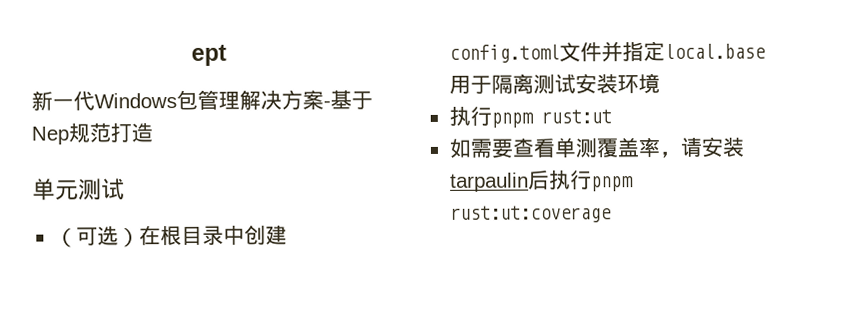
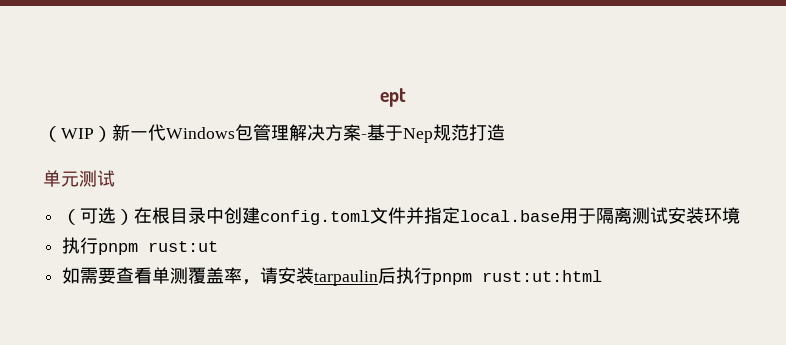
(227, 55) none -> [43,126,112,142] （WIP）
[449,205,612,223] rust:ut:coverage -> [482,270,603,282] rust:ut:html

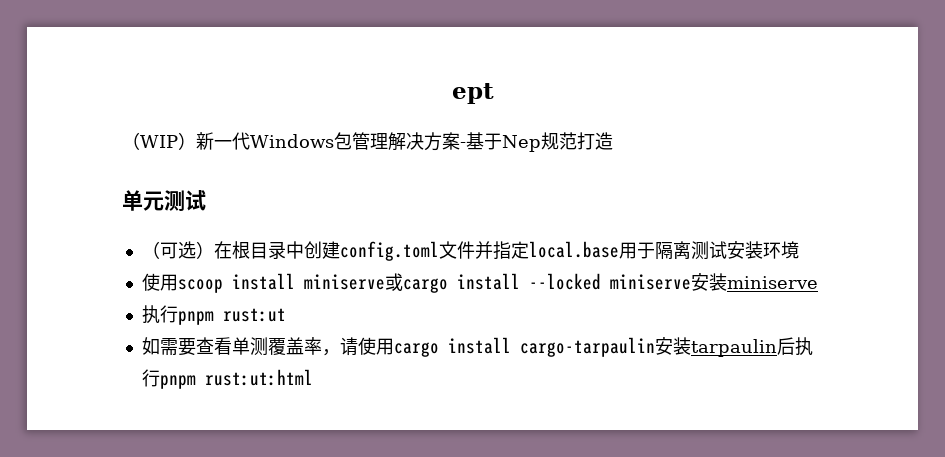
(741, 215) none -> [141,273,818,293] // 使用scoop install miniserve或cargo install --locked miniserve安装miniserve
(279, 275) none -> [357,337,655,357] 使用cargo install cargo-tarpaulin

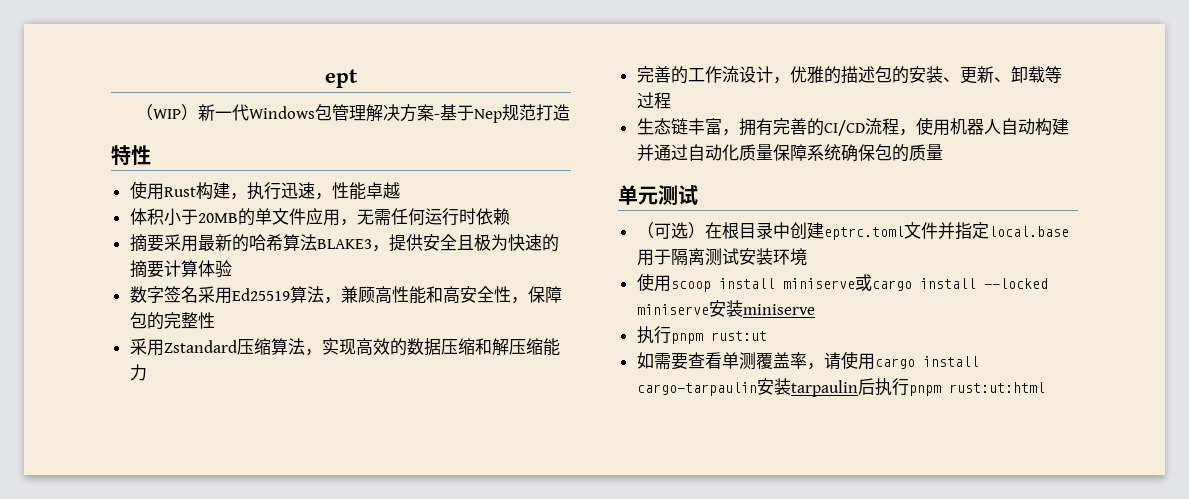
(613, 141) none -> [111,145,151,166] [129,181,400,200] [129,208,510,226] [129,234,559,252] [129,260,232,278] [129,286,562,304] [129,312,215,330] [129,338,560,356] [129,364,147,381] [636,66,1062,84] [636,92,671,109] [636,117,1069,136] [636,144,943,162] // 特性 // 使用Rust构建，执行迅速，性能卓越 // 体积小于20MB的单文件应用，无需任何运行时依赖 // 摘要采用最新的哈希算法BLAKE3，提供安全且极为快速的摘要计算体验 // 数字签名采用Ed25519算法，兼顾高性能和高安全性，保障包的完整性 // 采用Zstandard压缩算法，实现高效的数据压缩和解压缩能力 // 完善的工作流设计，优雅的描述包的安装、更新、卸载等过程 // 生态链丰富，拥有完善的CI/CD流程，使用机器人自动构建并通过自动化质量保障系统确保包的质量
[339,241,439,261] config.toml -> [823,226,904,240] eptrc.toml

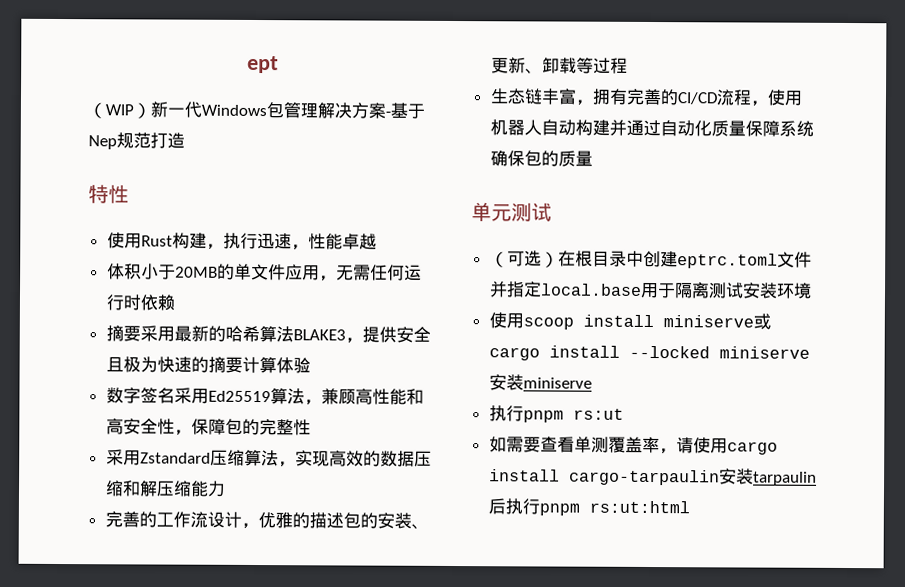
[710,331,767,341] rust:ut -> [572,408,624,420] rs:ut
[948,382,1045,393] rust:ut:html -> [588,500,690,514] rs:ut:html

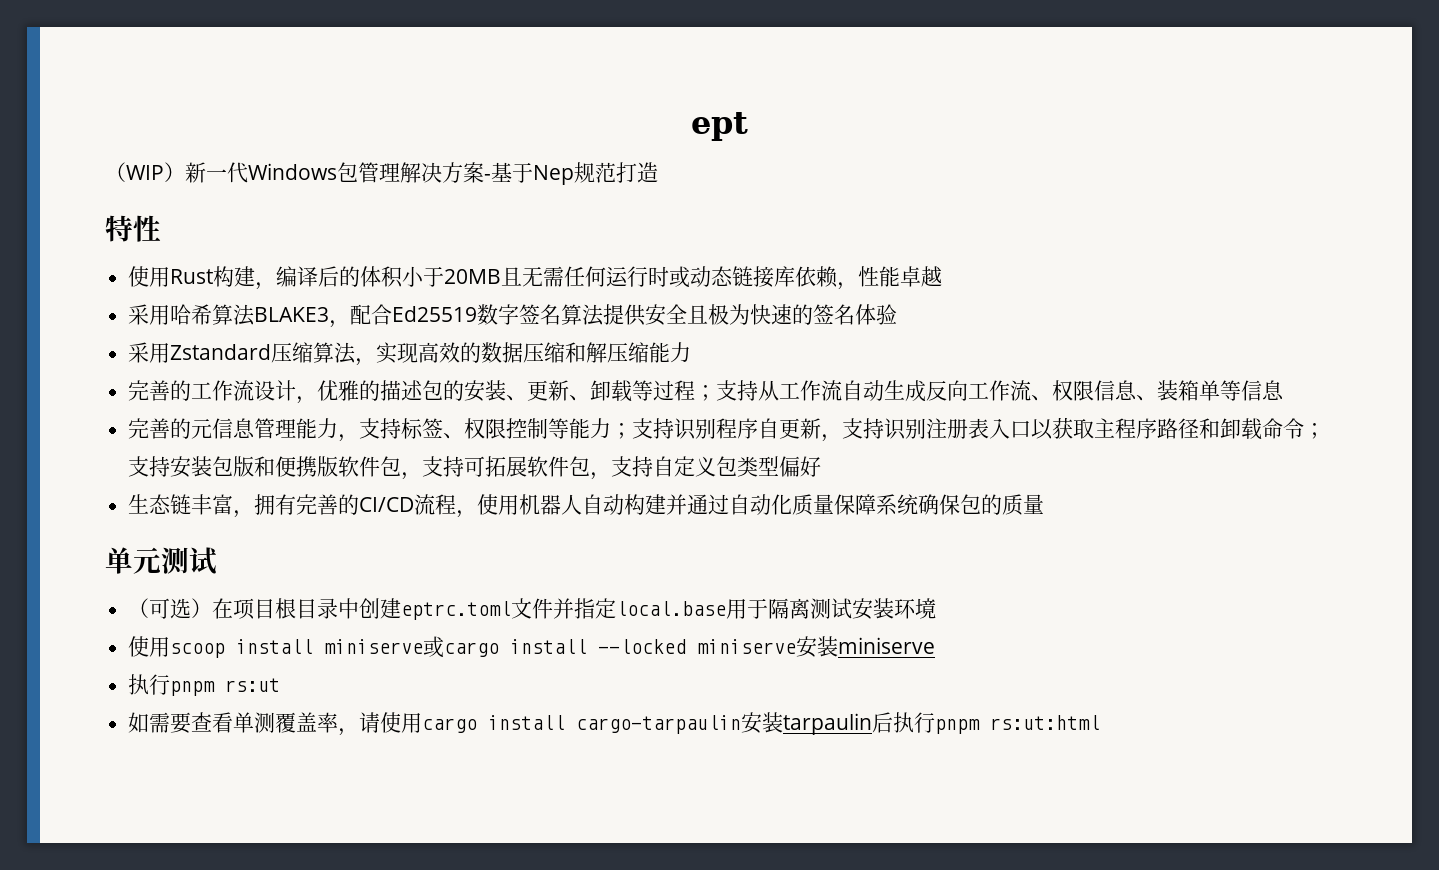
[222,232,377,251] [106,263,422,282] [105,294,175,311] [105,325,363,344] 执行迅速，性能卓越 // 体积小于20MB的单文件应用，无需任何运行时依赖 // 摘要采用最新的哈希算法BLAKE3， -> [276,266,943,290] [128,304,605,328] 编译后的体积小于20MB且无需任何运行时或动态链接库依赖，性能卓越 // 采用哈希算法BLAKE3，配合Ed25519数字签名算法
[207,356,277,374] 摘要计算 -> [813,304,856,325] 签名
[105,387,424,406] [105,418,311,436] // 数字签名采用Ed25519算法，兼顾高性能和高安全性，保障包的完整性 -> (898, 314) none
(628, 65) none -> [695,380,1285,402] [128,417,1326,442] [128,456,822,480] ；支持从工作流自动生成反向工作流、权限信息、装箱单等信息 // 完善的元信息管理能力，支持标签、权限控制等能力；支持识别程序自更新，支持识别注册表入口以获取主程序路径和卸载命令；支持安装包版和便携版软件包，支持可拓展软件包，支持自定义包类型偏好
(576, 258) none -> [233,598,276,620] 项目

